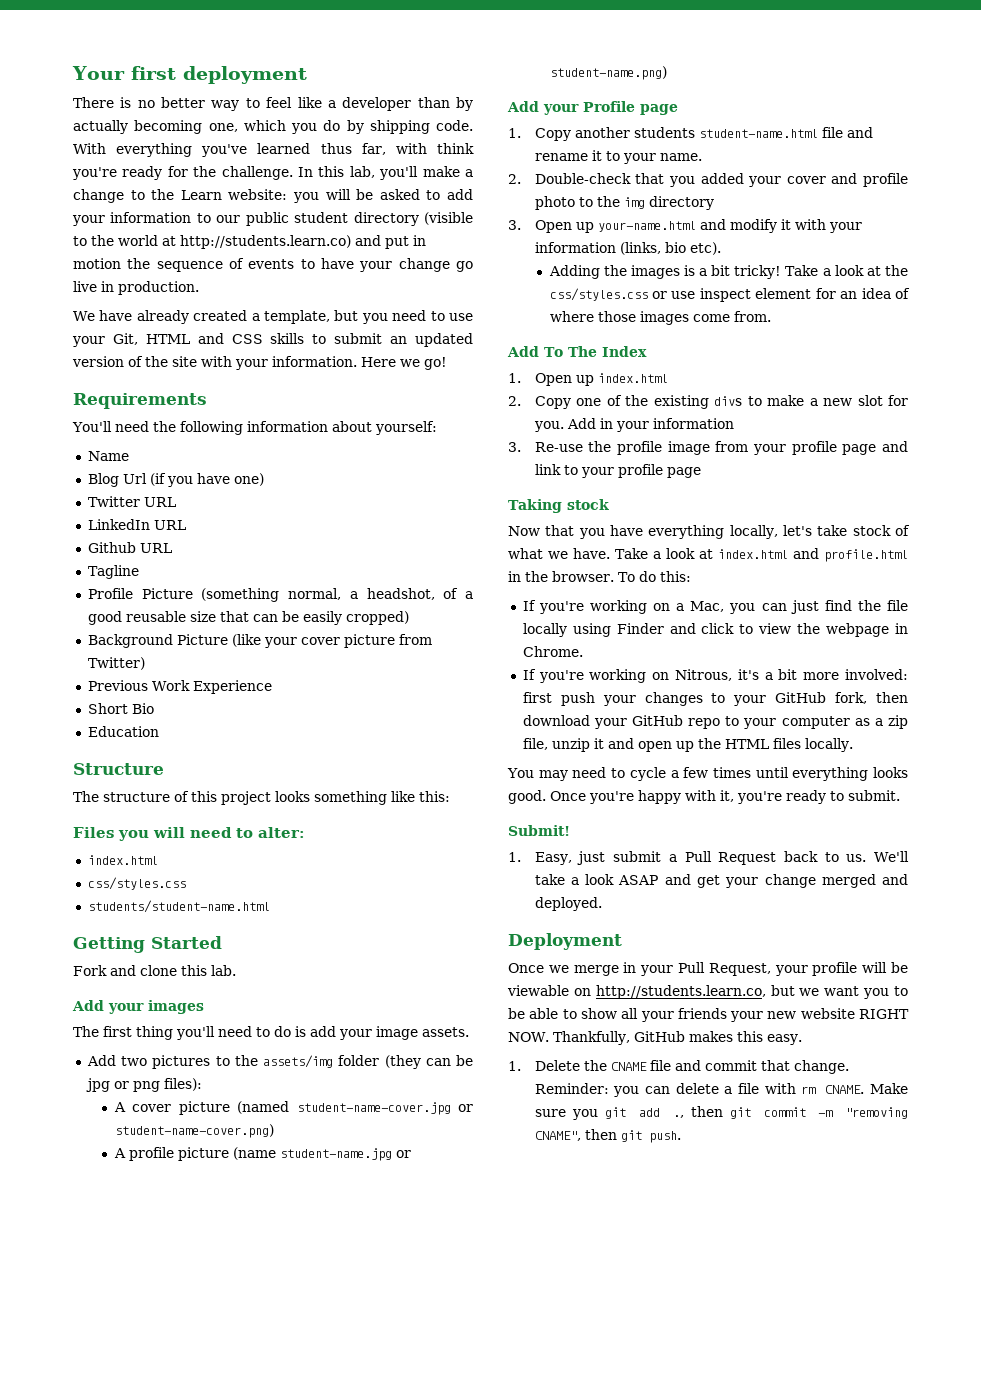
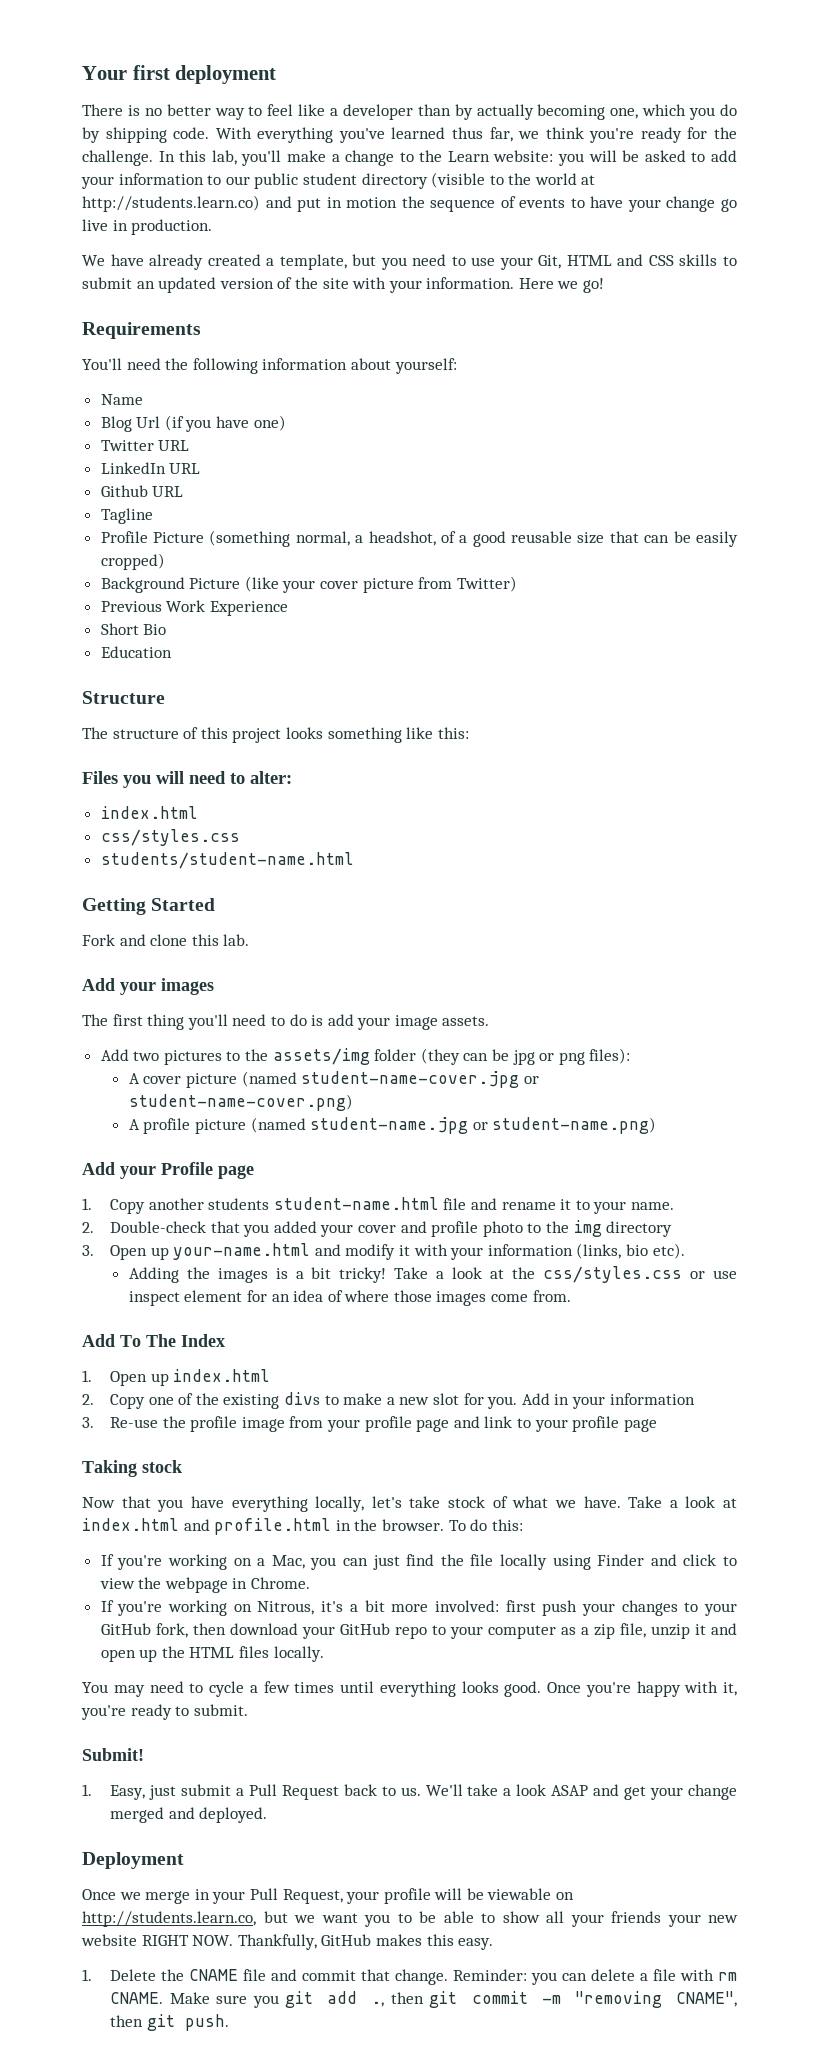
[395,143,427,154] with -> [518,131,540,139] we
[232,1147,276,1160] (name -> [250,1117,306,1133] (named

